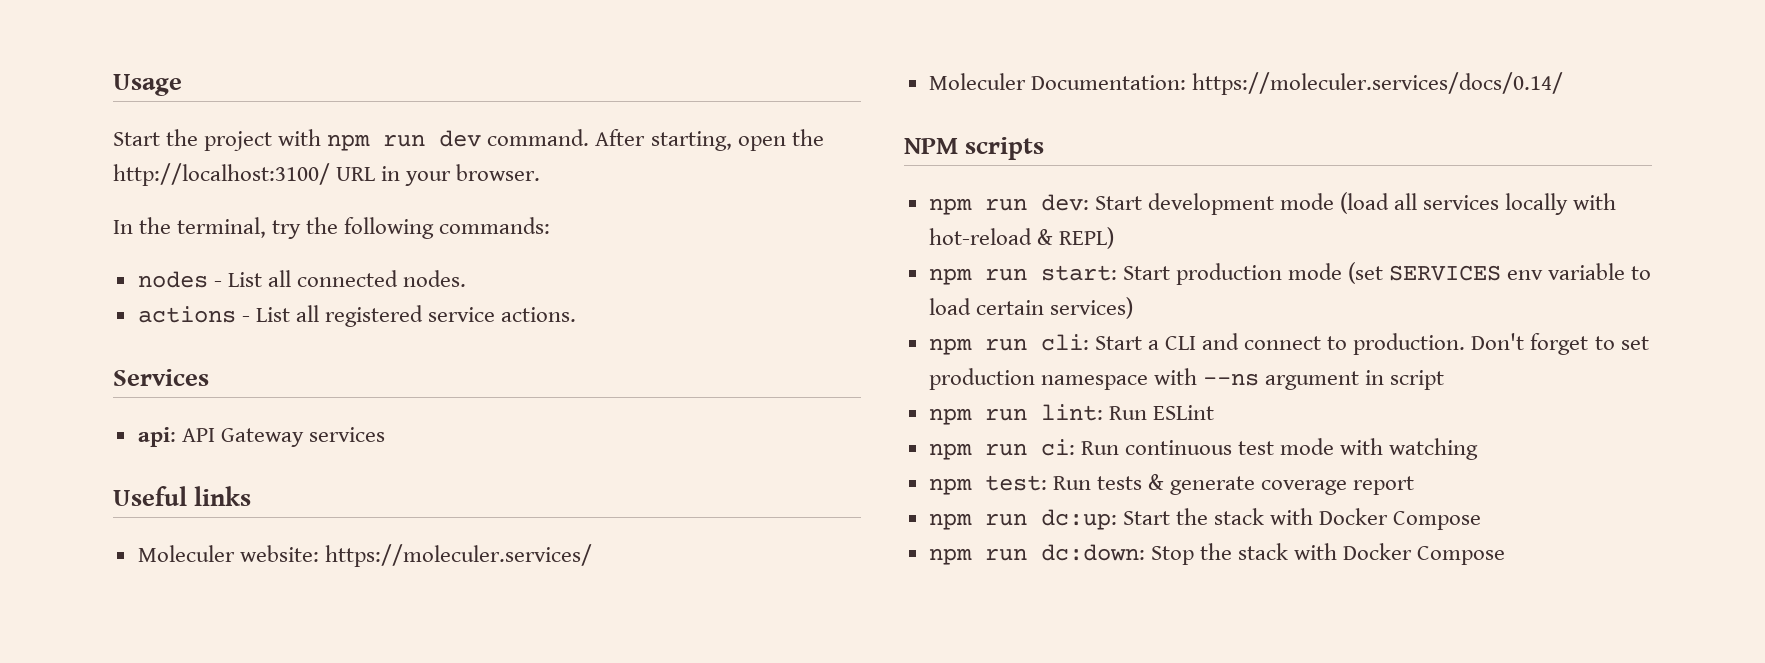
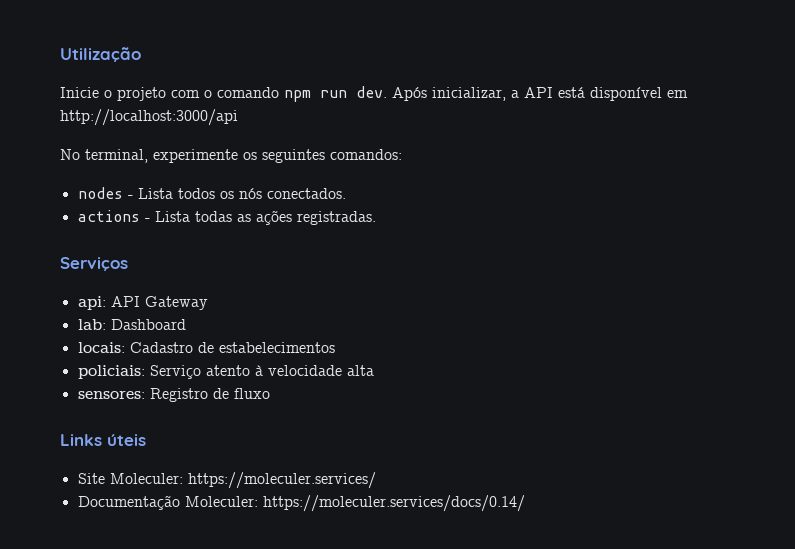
[113,74,182,96] [113,129,824,151] [113,163,541,186] [113,217,551,239] [137,270,467,288] [137,305,577,327] [113,369,209,386] [137,427,385,447] [113,486,252,506] [137,545,319,562] Usage // Start the project with npm run dev command. After starting, open the http://localhost:3100/ URL in your browser. // In the terminal, try the following commands: // nodes - List all connected nodes. // actions - List all registered service actions. // Services // api: API Gateway services // Useful links // Moleculer website: -> [60,47,141,62] [60,86,688,102] [60,109,238,126] [60,149,402,163] [77,187,346,199] [77,210,376,225] [60,257,128,271] [77,296,208,310] [77,319,186,330] [77,342,335,353] [77,365,374,379] [77,388,270,402] [60,434,146,446] [77,473,183,484] Utilização // Inicie o projeto com o comando npm run dev. Após inicializar, a API está disponível em http://localhost:3000/api // No terminal, experimente os seguintes comandos: // nodes - Lista todos os nós conectados. // actions - Lista todas as ações registradas. // Serviços // api: API Gateway // lab: Dashboard // locais: Cadastro de estabelecimentos // policiais: Serviço atento à velocidade alta // sensores: Registro de fluxo // Links úteis // Site Moleculer:
[928,73,1186,90] Moleculer Documentation: -> [77,495,258,510] Documentação Moleculer:
[904,137,1045,160] [928,192,1617,215] [928,227,1114,249] [928,262,1652,285] [928,297,1133,319] [928,333,1649,355] [928,368,1445,390] [928,404,1214,425] [928,438,1479,460] [928,474,1415,495] [928,508,1482,530] [928,543,1506,565] // NPM scripts // npm run dev: Start development mode (load all services locally with hot-reload & REPL) // npm run start: Start production mode (set SERVICES env variable to load certain services) // npm run cli: Start a CLI and connect to production. Don't forget to set production namespace with --ns argument in script // npm run lint: Run ESLint // npm run ci: Run continuous test mode with watching // npm test: Run tests & generate coverage report // npm run dc:up: Start the stack with Docker Compose // npm run dc:down: Stop the stack with Docker Compose -> (525, 503) none

